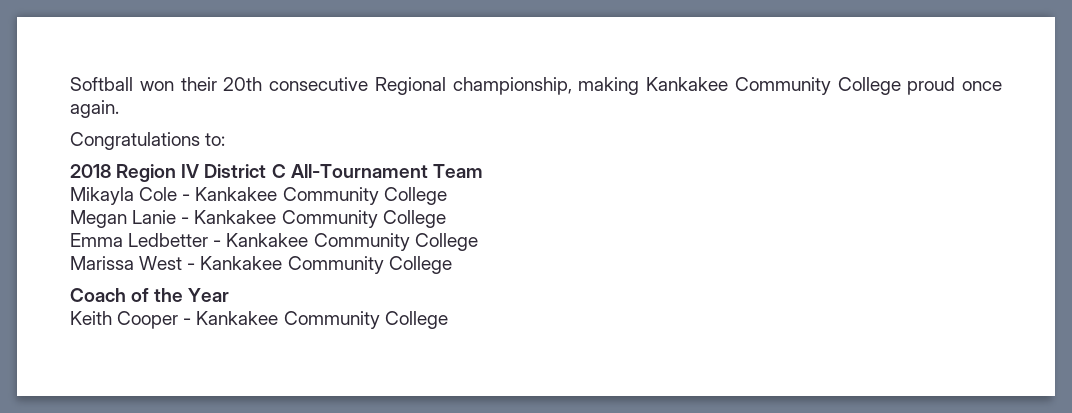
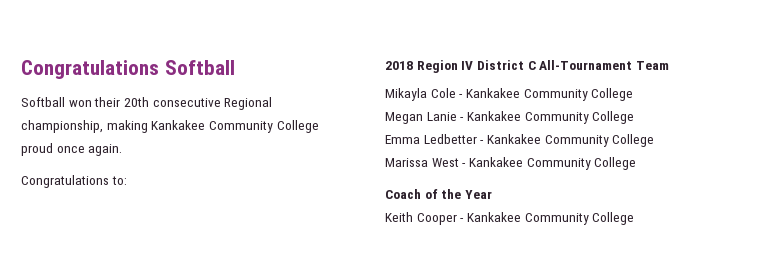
(70, 84) none -> [21,60,235,79] Congratulations Softball //

